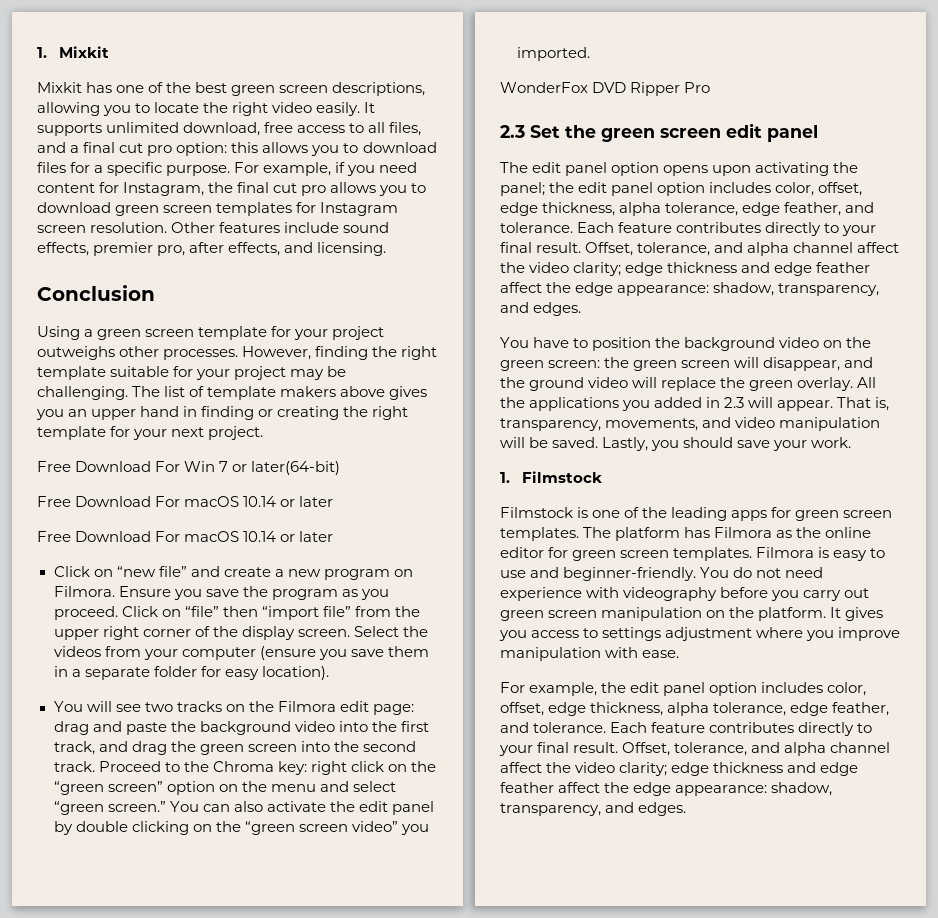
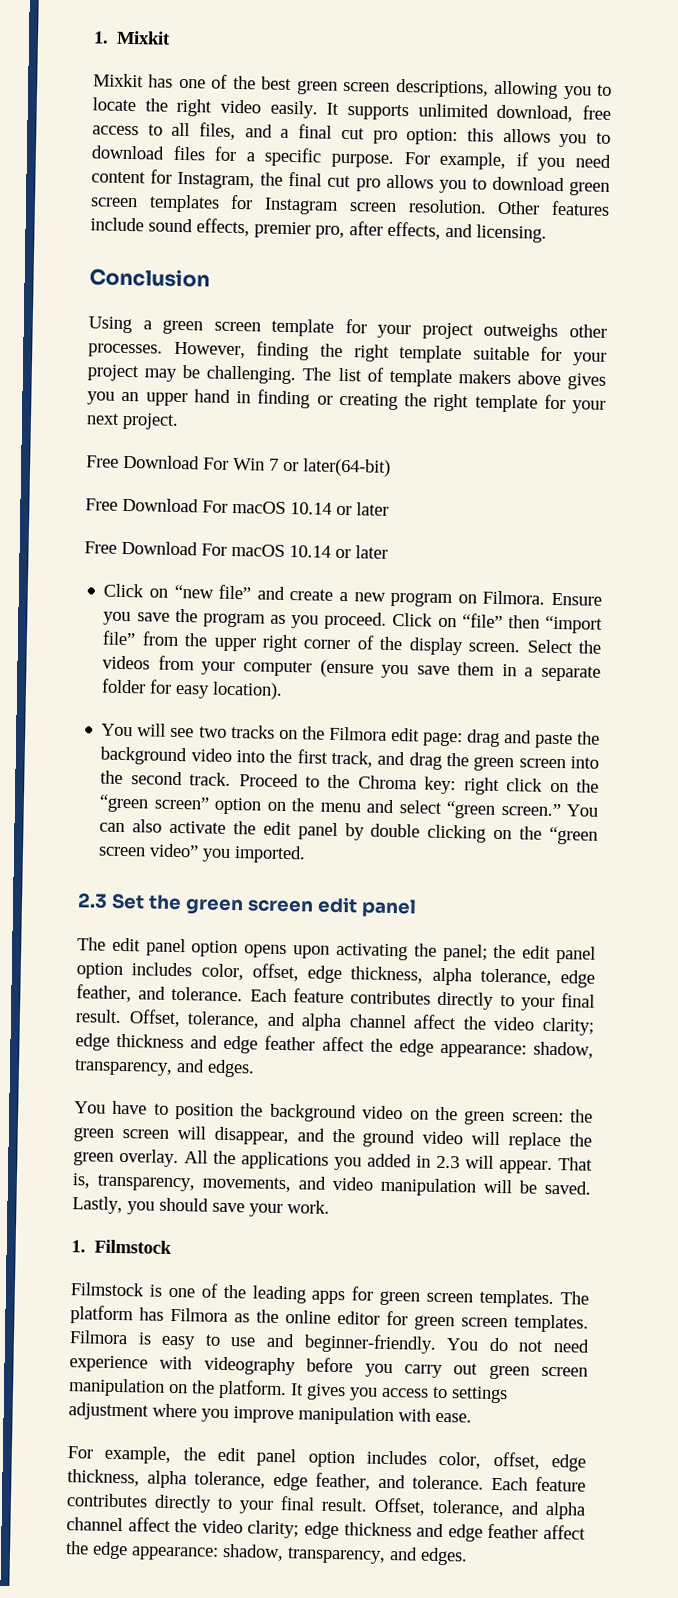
[500,82,711,96] // WonderFox DVD Ripper Pro -> (307, 854) none

